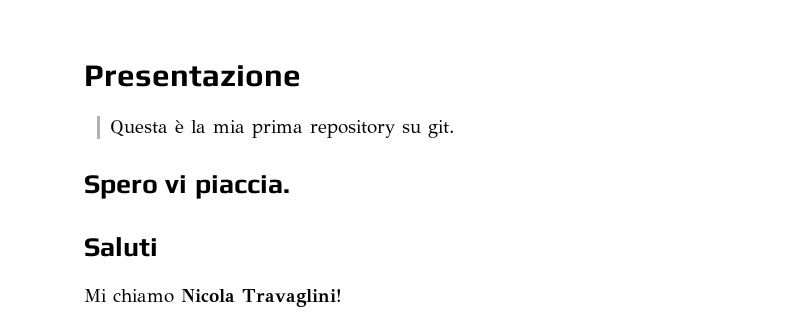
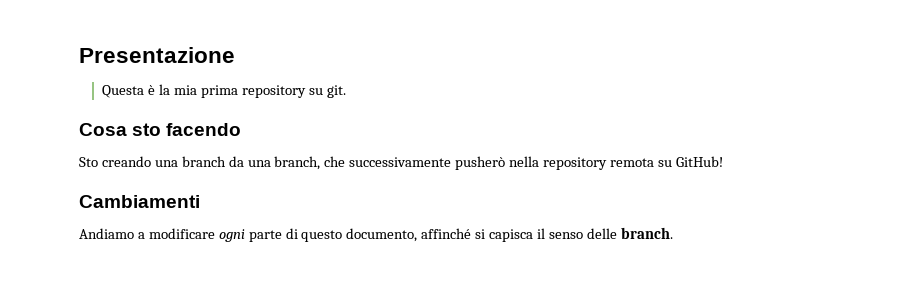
[84,175,290,199] [84,237,158,257] [84,289,342,307] Spero vi piaccia. // Saluti // Mi chiamo Nicola Travaglini! -> [79,123,242,136] [79,156,723,170] [79,195,200,208] [79,227,673,242] Cosa sto facendo // Sto creando una branch da una branch, che successivamente pusherò nella repository remota su GitHub! // Cambiamenti // Andiamo a modificare ogni parte di questo documento, affinché si capisca il senso delle branch.

